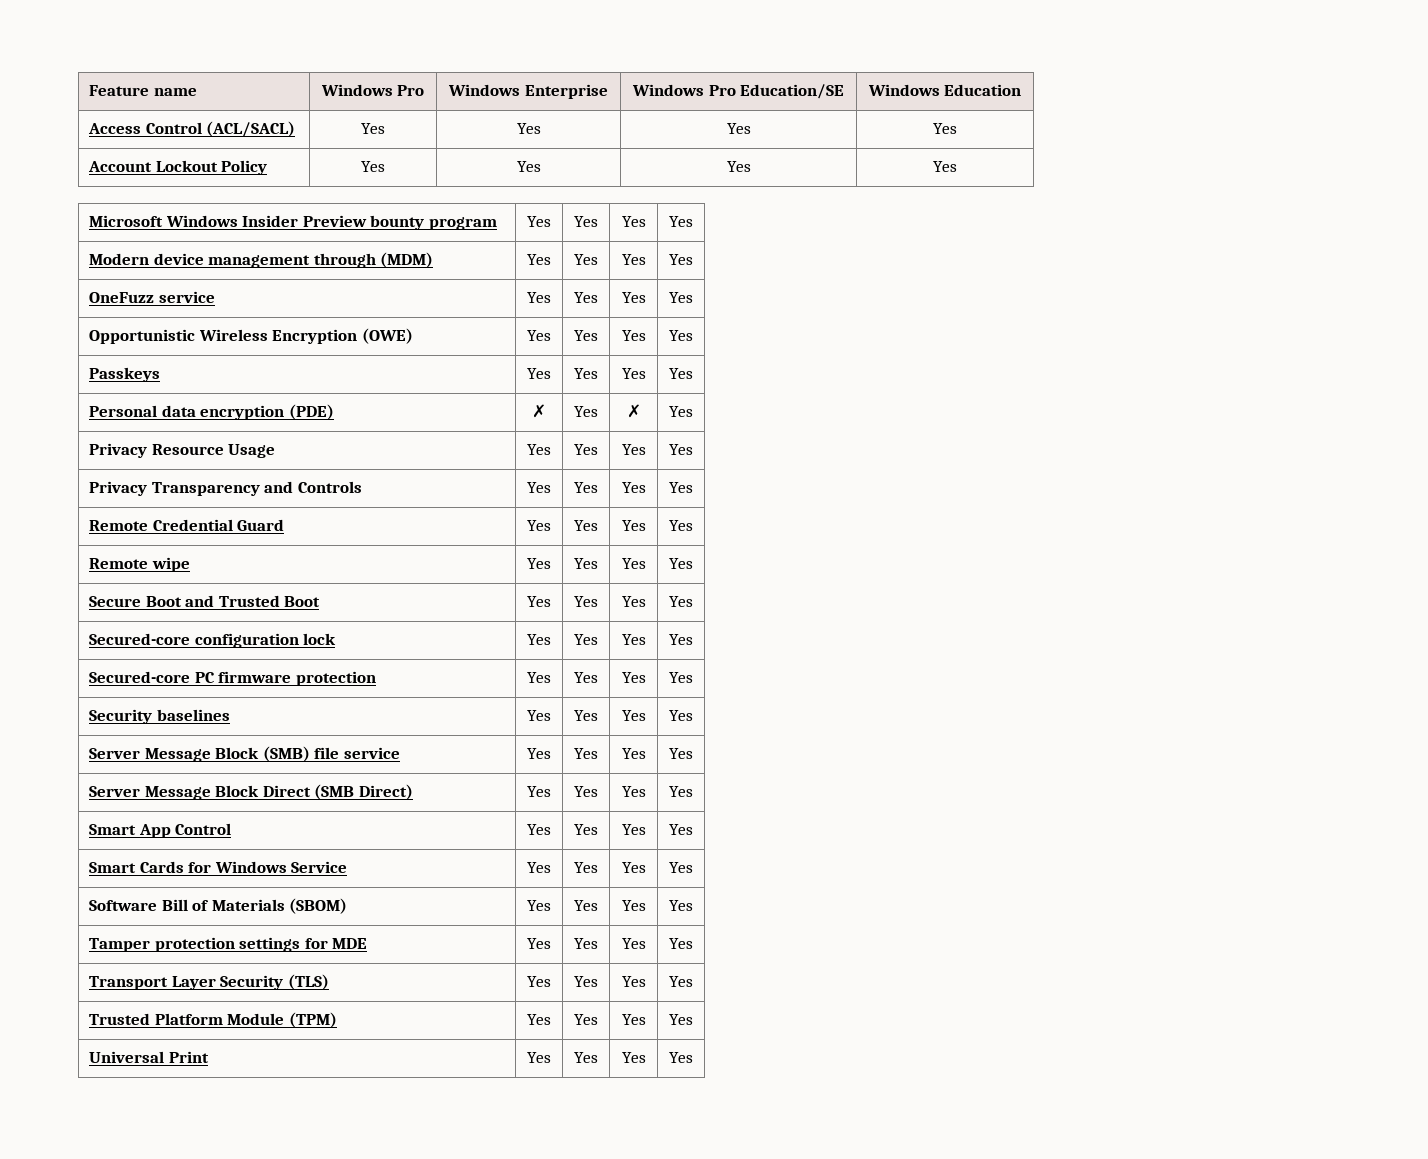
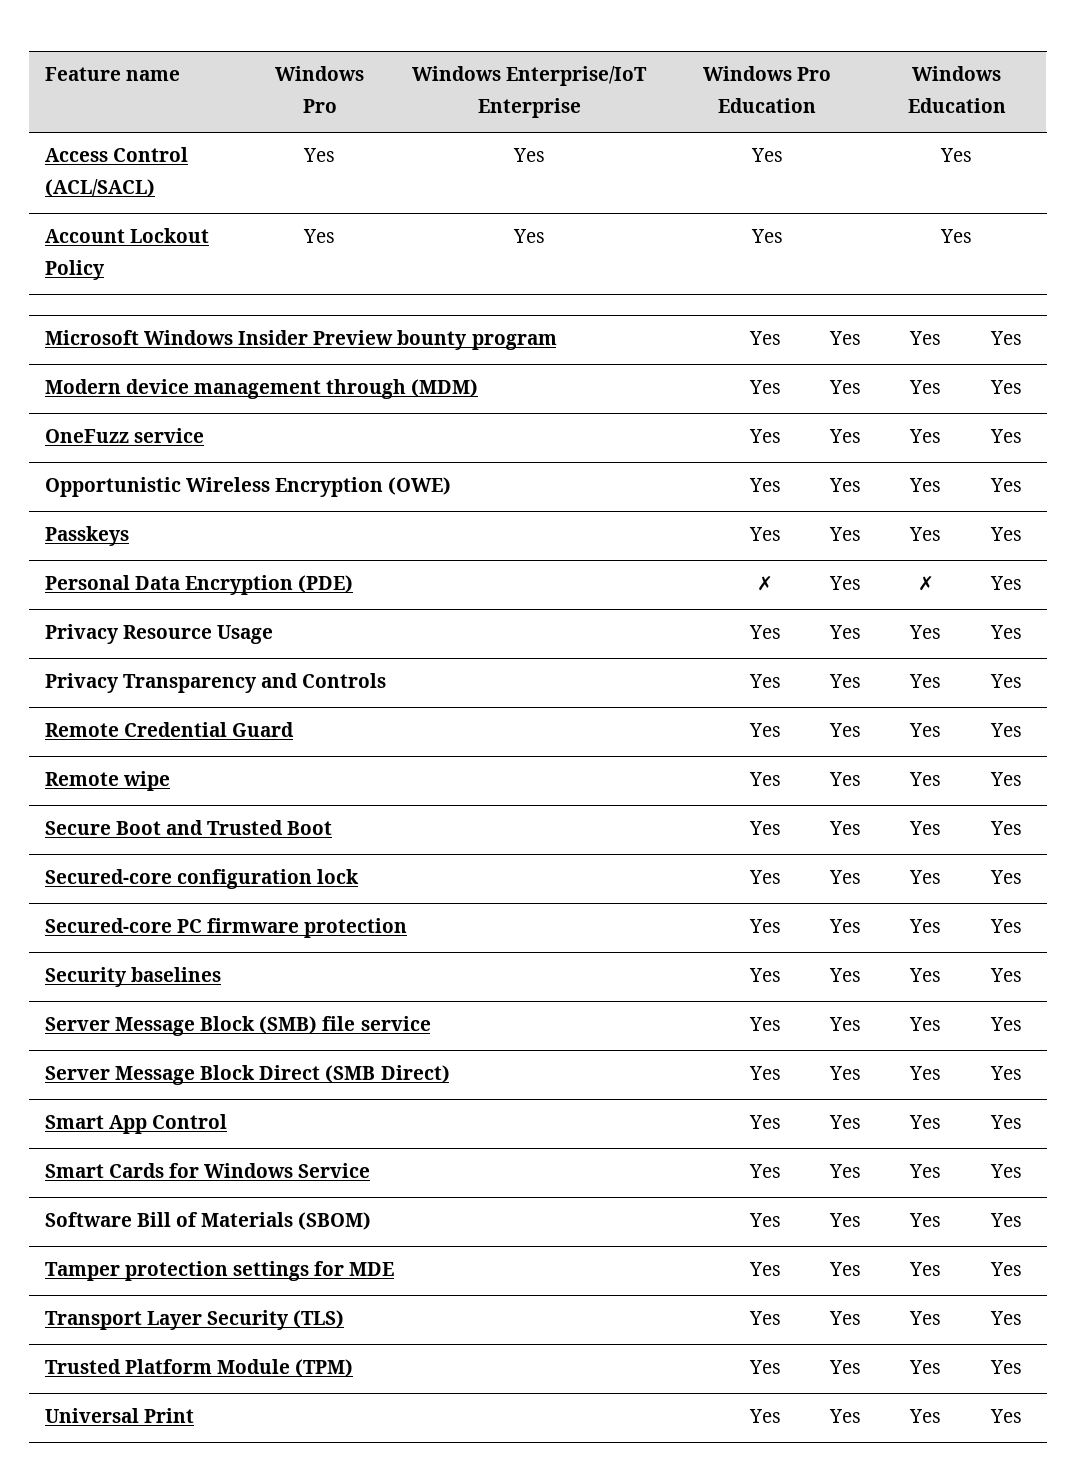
(521, 90) none -> [506,66,648,86] Enterprise/IoT
[740,84,845,99] Education/SE -> [718,98,816,113] Education
[161,405,285,420] data encryption -> [134,575,294,595] Data Encryption

